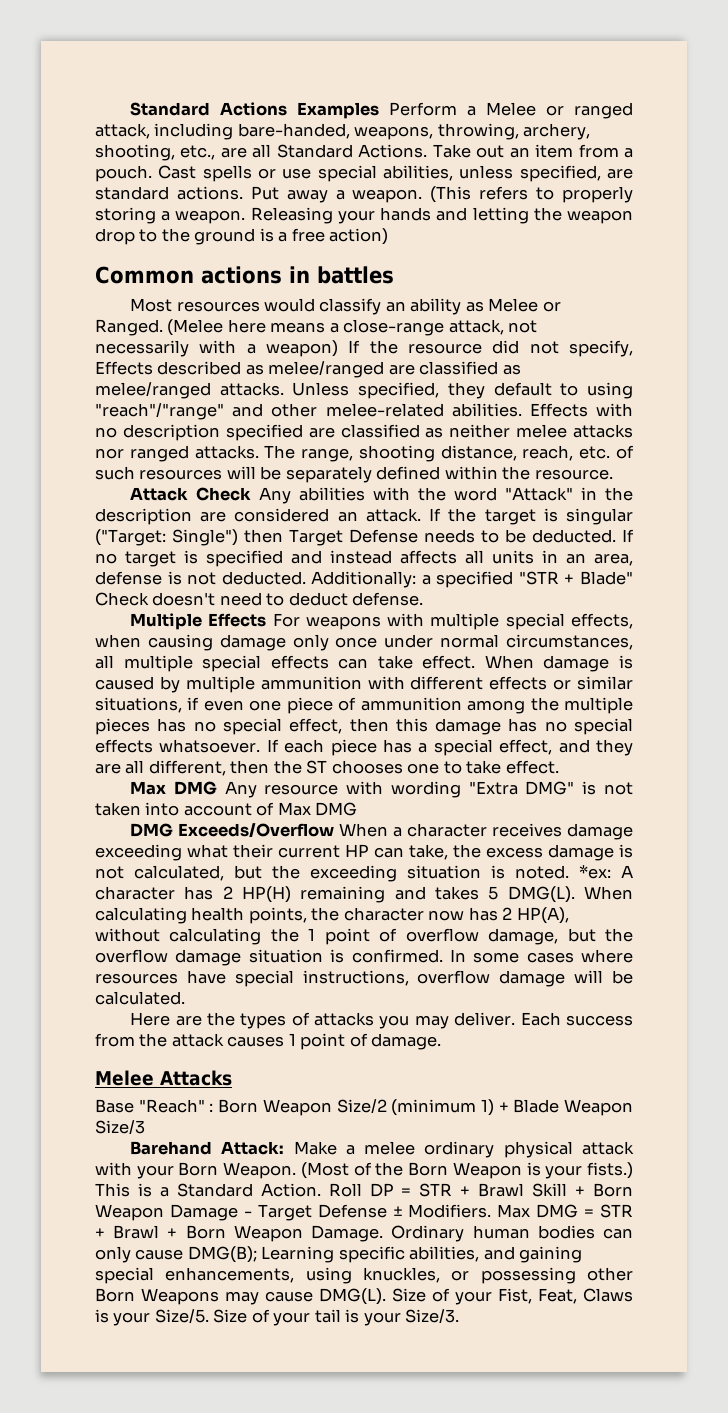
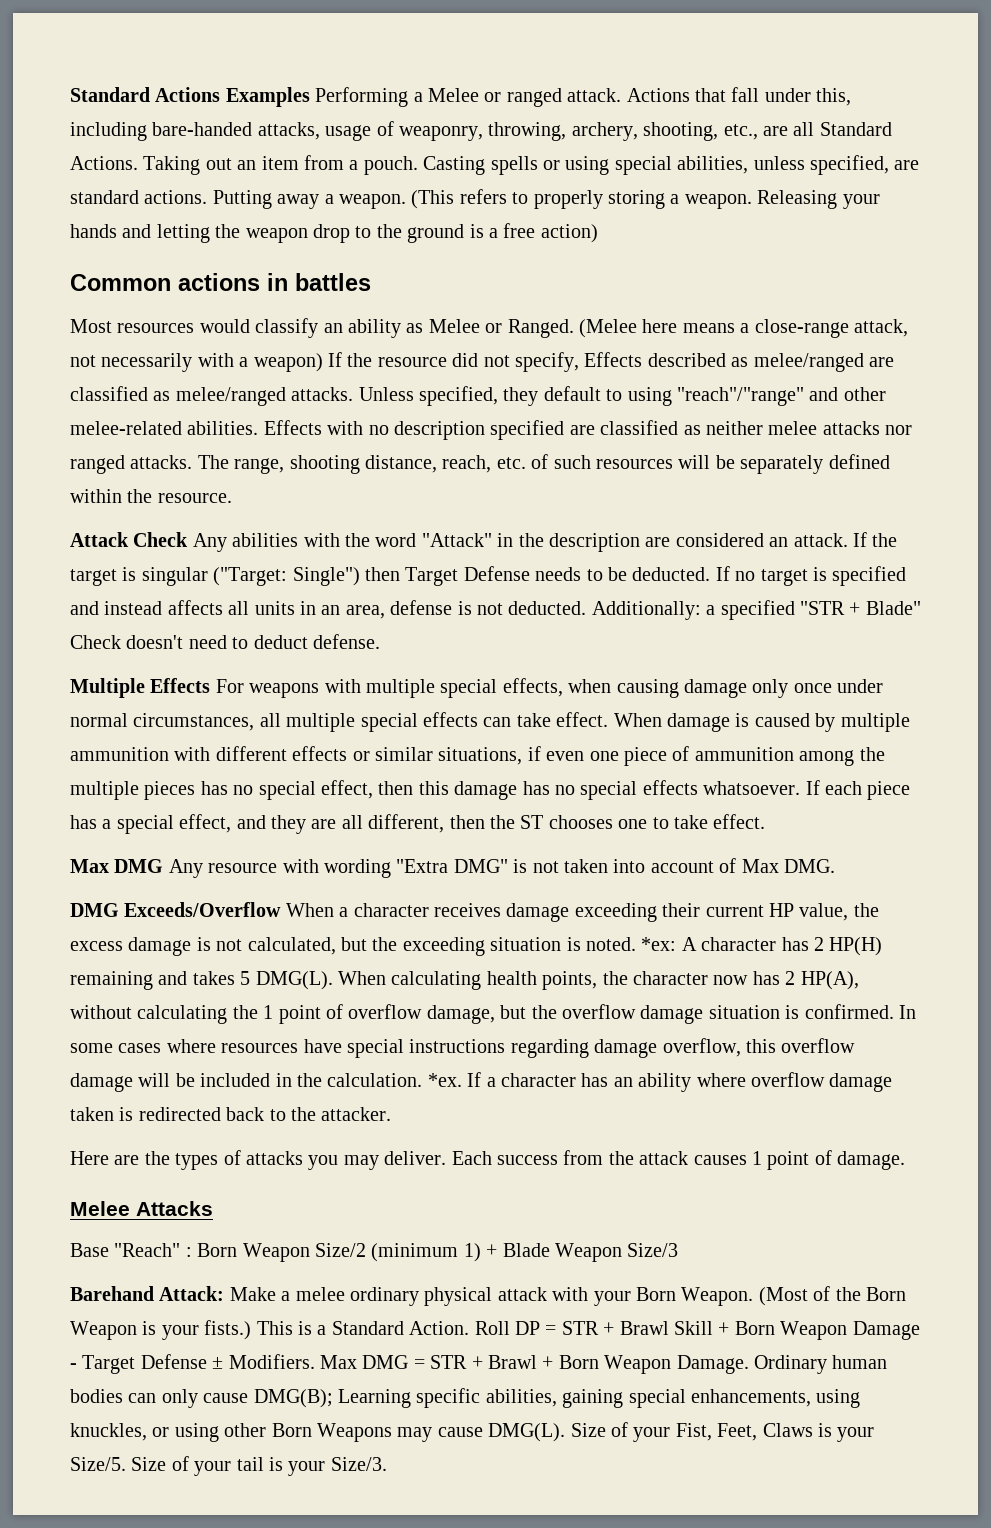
[389,102,458,116] Perform -> [315,87,409,107] Performing
[95,123,434,140] attack, including bare-handed, weapons, -> [567,87,852,106] [70,121,483,141] attack. Actions that fall under this, including bare-handed attacks, usage of weaponry,
[432,144,471,158] Take -> [143,156,201,175] Taking
[158,165,197,179] Cast -> [423,156,486,175] Casting
[282,168,312,179] use -> [565,156,610,175] using
[250,186,279,200] Put -> [212,190,272,209] Putting
[315,802,358,816] DMG -> [783,859,835,873] DMG.
[187,844,228,858] what -> (657, 912) none
[374,844,448,860] can take, -> [799,903,849,921] value,
[302,970,633,987] [95,991,185,1005] instructions, overflow damage will be calculated. -> [409,1038,856,1058] [70,1072,893,1092] [70,1107,392,1121] instructions regarding damage overflow, this overflow damage will be included in the calculation. *ex. If a character has an ability where overflow damage taken is redirected back to the attacker.
[483,1246,515,1260] and -> (557, 1398) none
[480,1267,576,1284] possessing -> [174,1423,219,1442] using
[538,1288,577,1304] Feat, -> [717,1423,758,1441] Feet,

